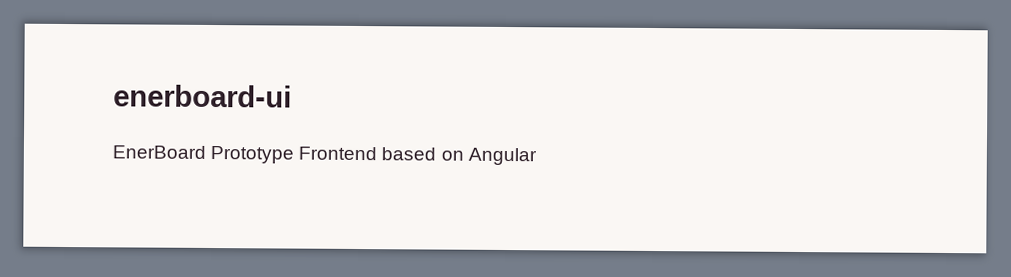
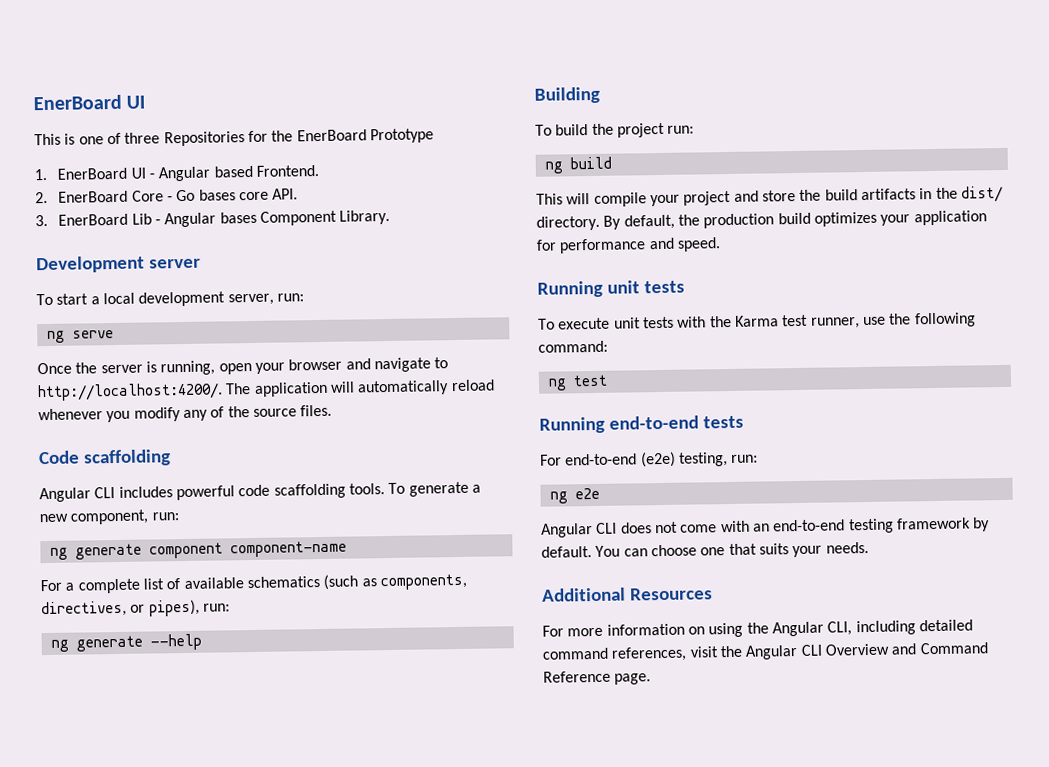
[113,84,292,108] [112,145,537,166] enerboard-ui // EnerBoard Prototype Frontend based on Angular -> [33,94,146,111] [34,128,434,147] [34,164,319,182] [35,188,299,204] [35,209,391,228] [36,255,201,274] [36,291,304,307] [46,330,114,344] [37,357,449,376] [37,379,495,402] [38,404,333,423] [38,449,171,467] [39,481,481,503] [39,509,179,525] [49,540,347,560] [40,573,468,594] [41,599,230,618] [50,633,202,652] [534,86,600,104] [535,122,695,138] [544,156,612,174] [536,185,1003,207] [536,210,987,231] [536,237,721,254] [537,280,685,298] [538,312,976,330] [538,340,608,353] [547,374,608,391] [539,415,744,434] [540,451,759,468] [549,487,600,504] [541,517,991,538] [541,541,869,558] [542,587,713,602] [542,619,973,638] [542,642,989,662] [543,670,652,685] EnerBoard UI // This is one of three Repositories for the EnerBoard Prototype // 1. EnerBoard UI - Angular based Frontend. // 2. EnerBoard Core - Go bases core API. // 3. EnerBoard Lib - Angular bases Component Library. // Development server // To start a local development server, run: // ng serve // Once the server is running, open your browser and navigate to http://localhost:4200/. The application will automatically reload whenever you modify any of the source files. // Code scaffolding // Angular CLI includes powerful code scaffolding tools. To generate a new component, run: // ng generate component component-name // For a complete list of available schematics (such as components, directives, or pipes), run: // ng generate --help // Building // To build the project run: // ng build // This will compile your project and store the build artifacts in the dist/ directory. By default, the production build optimizes your application for performance and speed. // Running unit tests // To execute unit tests with the Karma test runner, use the following command: // ng test // Running end-to-end tests // For end-to-end (e2e) testing, run: // ng e2e // Angular CLI does not come with an end-to-end testing framework by default. You can choose one that suits your needs. // Additional Resources // For more information on using the Angular CLI, including detailed command references, visit the Angular CLI Overview and Command Reference page.

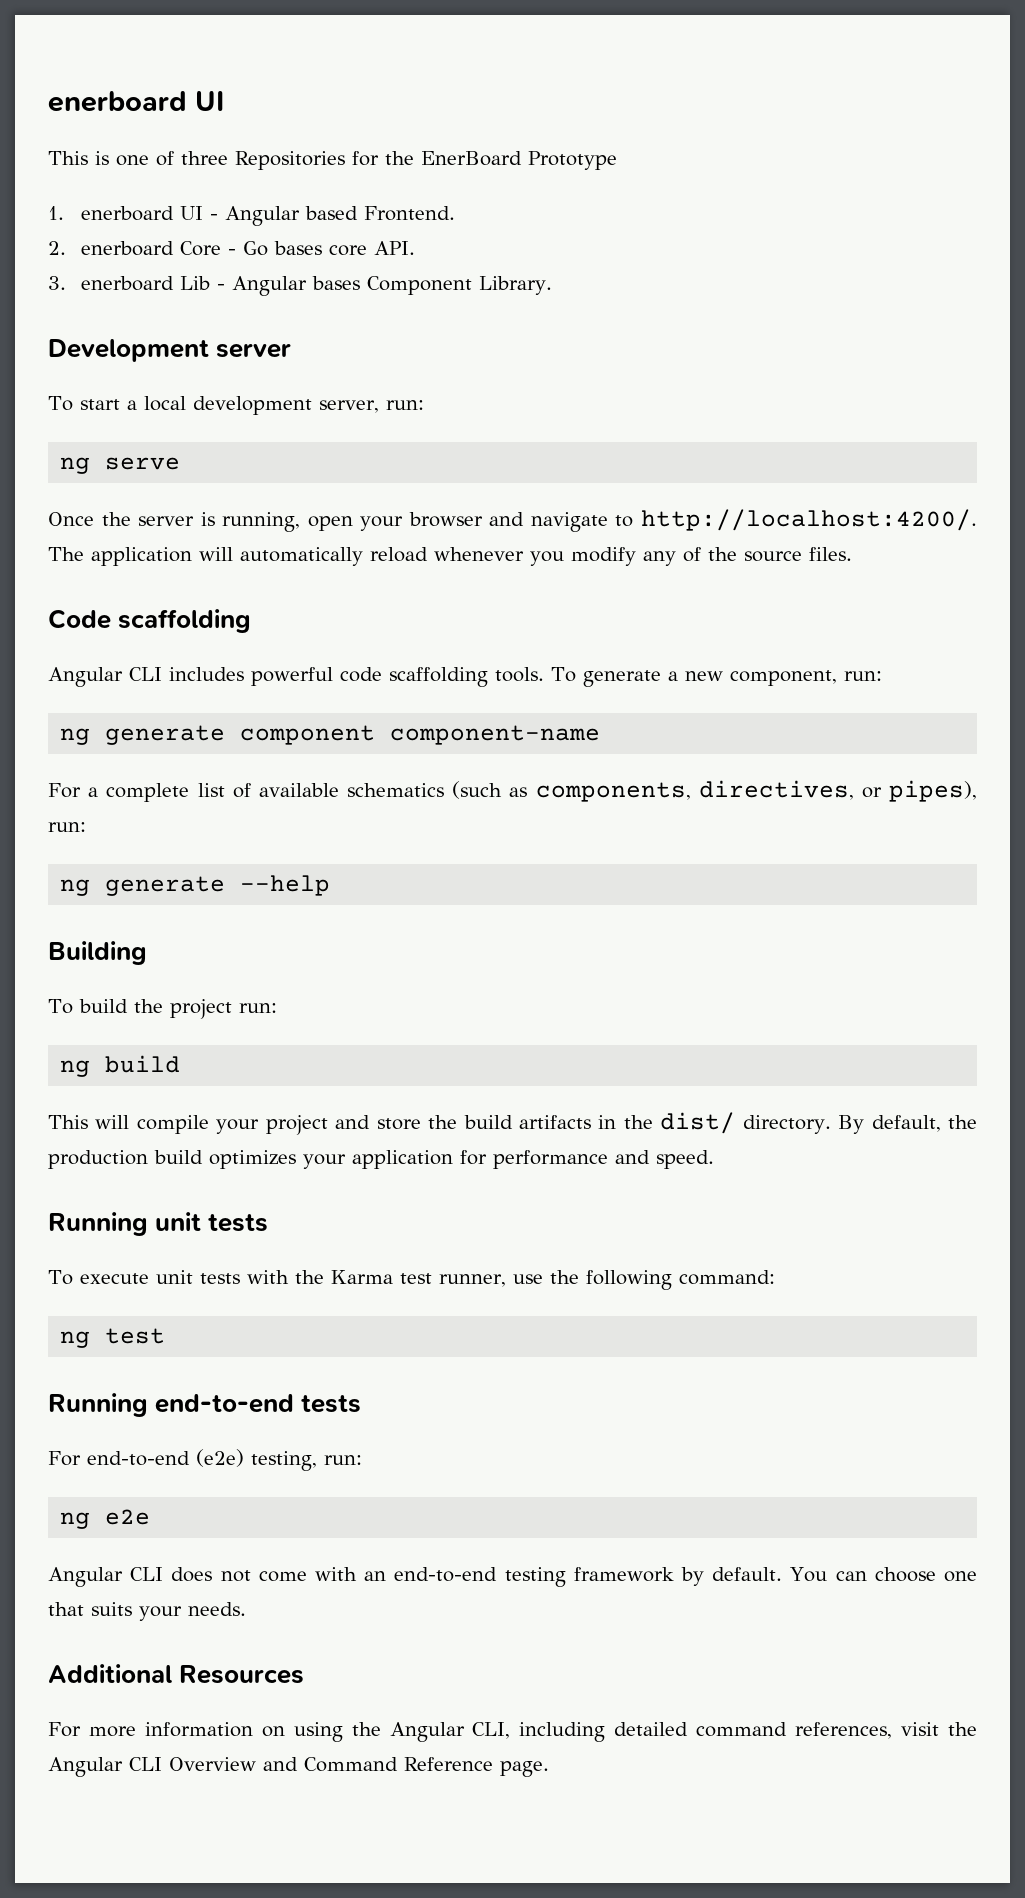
[33,94,122,111] EnerBoard -> [48,91,187,112] enerboard
[57,167,128,180] EnerBoard -> [81,206,175,221] enerboard
[58,190,129,203] EnerBoard -> [81,241,175,256] enerboard
[58,213,129,226] EnerBoard -> [81,276,175,291] enerboard

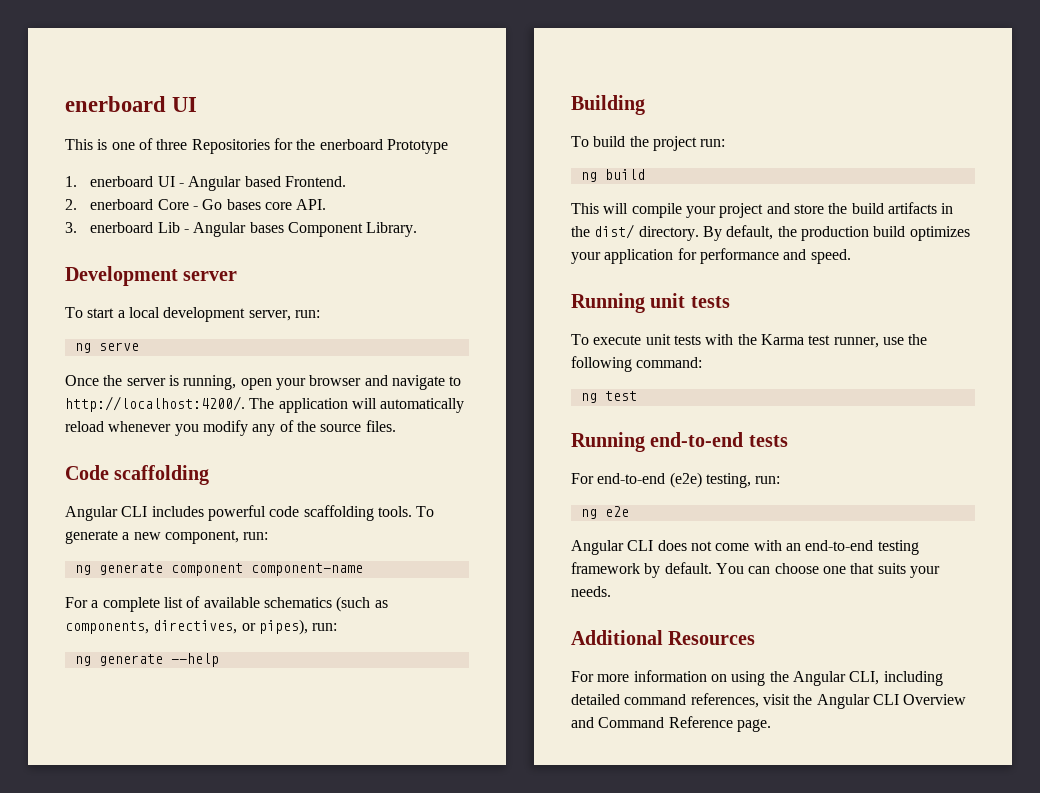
[421,151,522,166] EnerBoard -> [319,139,383,150] enerboard

